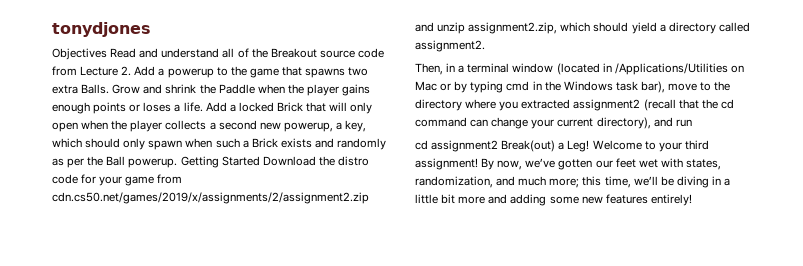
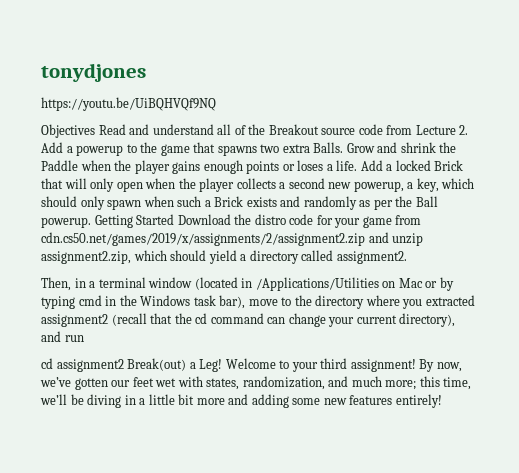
(151, 29) none -> [41,97,216,111] // https://youtu.be/UiBQHVQf9NQ

